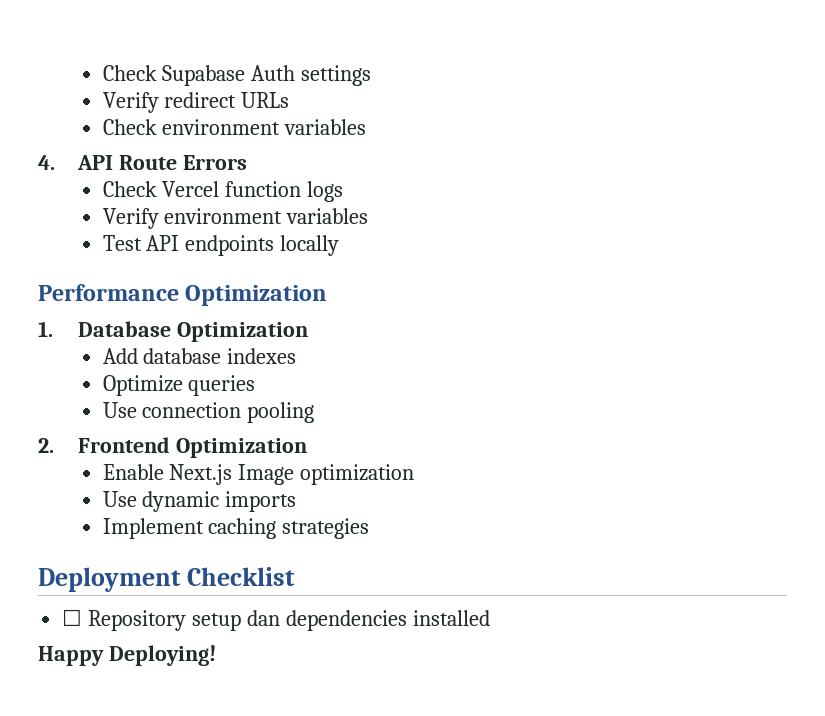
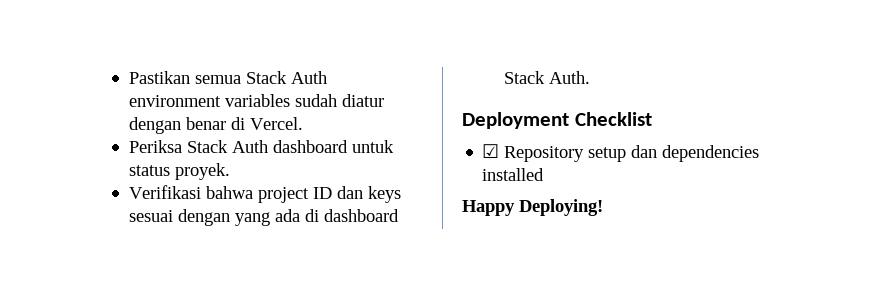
[102,65,372,86] [102,92,290,113] [102,119,367,135] [38,155,248,170] [102,181,344,202] [102,208,369,229] [102,235,340,256] [38,284,328,306] [38,321,309,342] [102,348,297,364] [102,375,256,396] [102,402,315,423] [38,437,308,458] [102,464,415,485] [102,491,297,512] [102,518,370,539] Check Supabase Auth settings // Verify redirect URLs // Check environment variables // 4. API Route Errors // Check Vercel function logs // Verify environment variables // Test API endpoints locally // Performance Optimization // 1. Database Optimization // Add database indexes // Optimize queries // Use connection pooling // 2. Frontend Optimization // Enable Next.js Image optimization // Use dynamic imports // Implement caching strategies -> [128,71,327,84] [128,94,384,107] [128,117,303,134] [128,140,394,153] [128,163,230,180] [128,185,401,203] [128,209,399,226] [503,71,590,84] Pastikan semua Stack Auth environment variables sudah diatur dengan benar di Vercel. // Periksa Stack Auth dashboard untuk status proyek. // Verifikasi bahwa project ID dan keys sesuai dengan yang ada di dashboard Stack Auth.
[62,609,83,626] ☐ -> [482,144,500,158] ☑

